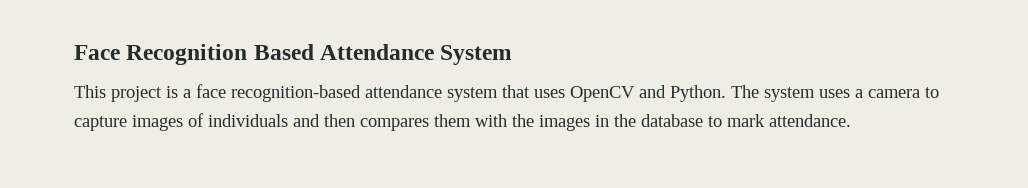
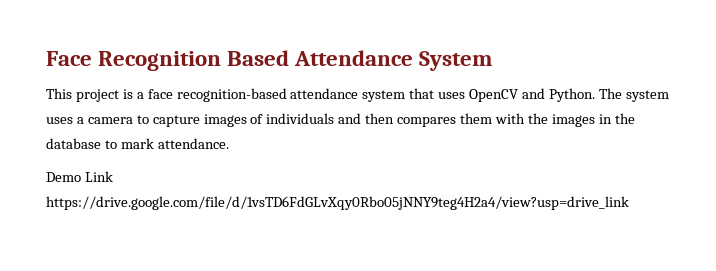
(851, 120) none -> [46,171,113,182] [46,196,629,210] // Demo Link https://drive.google.com/file/d/1vsTD6FdGLvXqy0Rbo05jNNY9teg4H2a4/view?usp=drive_link

